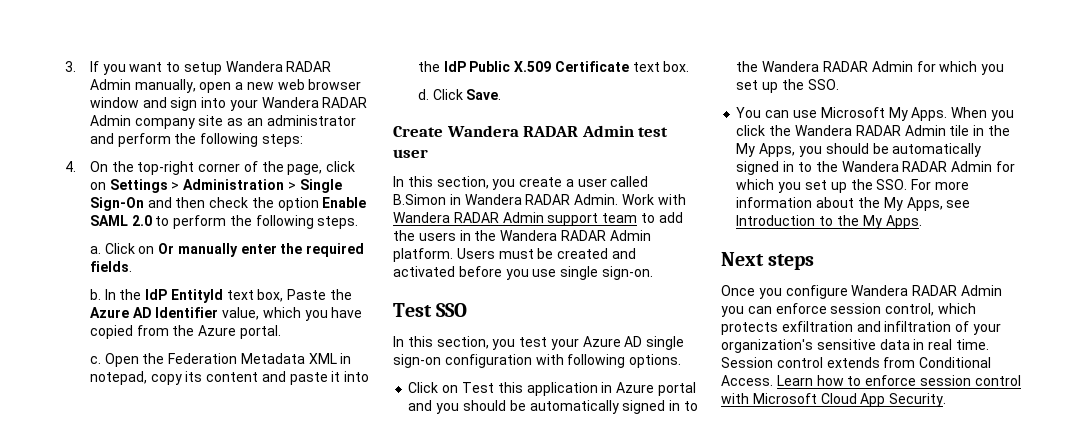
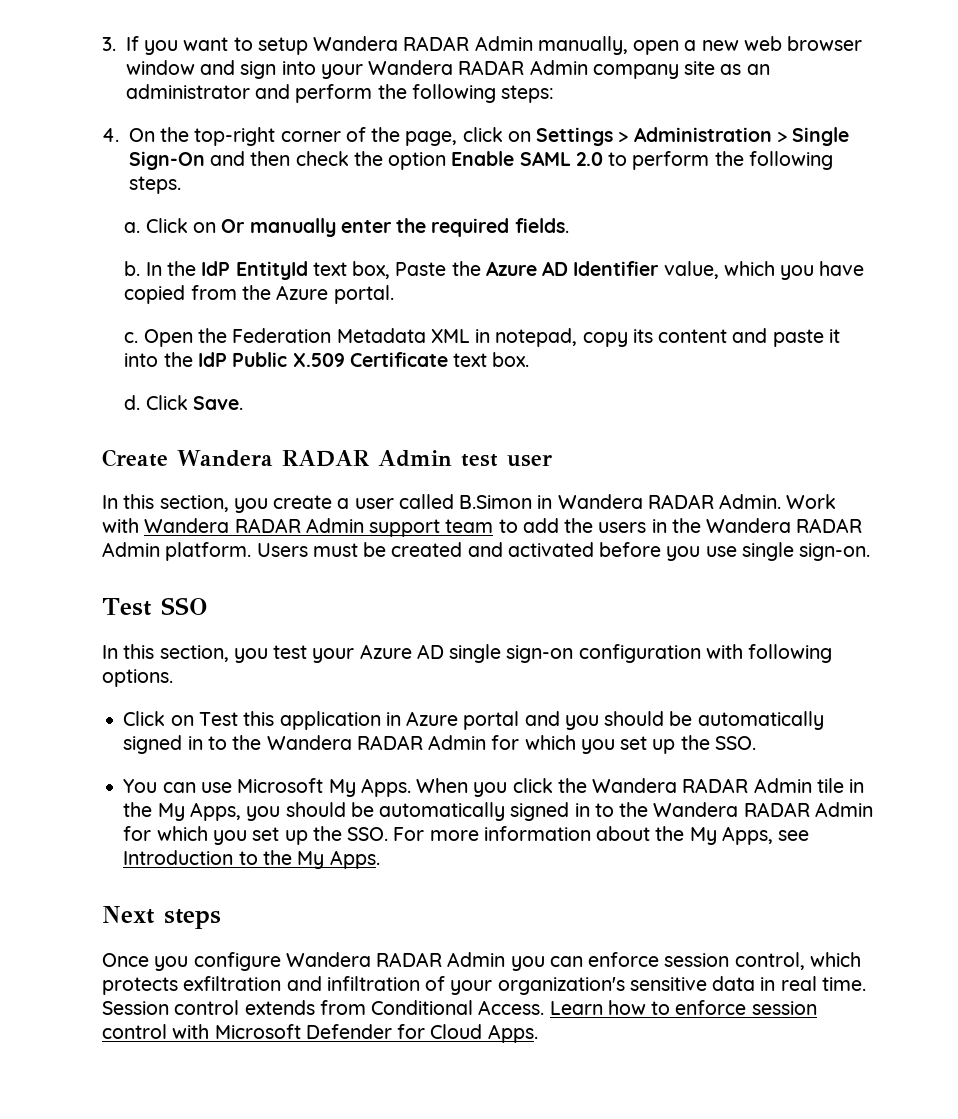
[820,393,947,407] Cloud App Security. -> [305,1024,538,1043] Defender for Cloud Apps.

